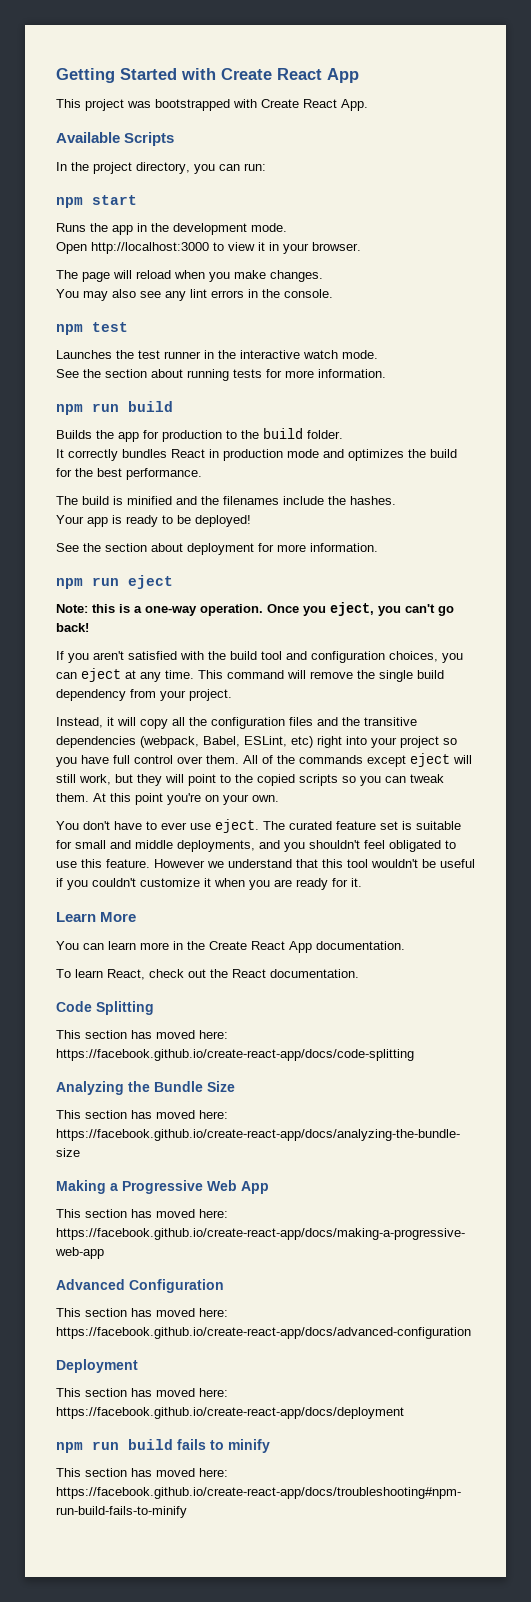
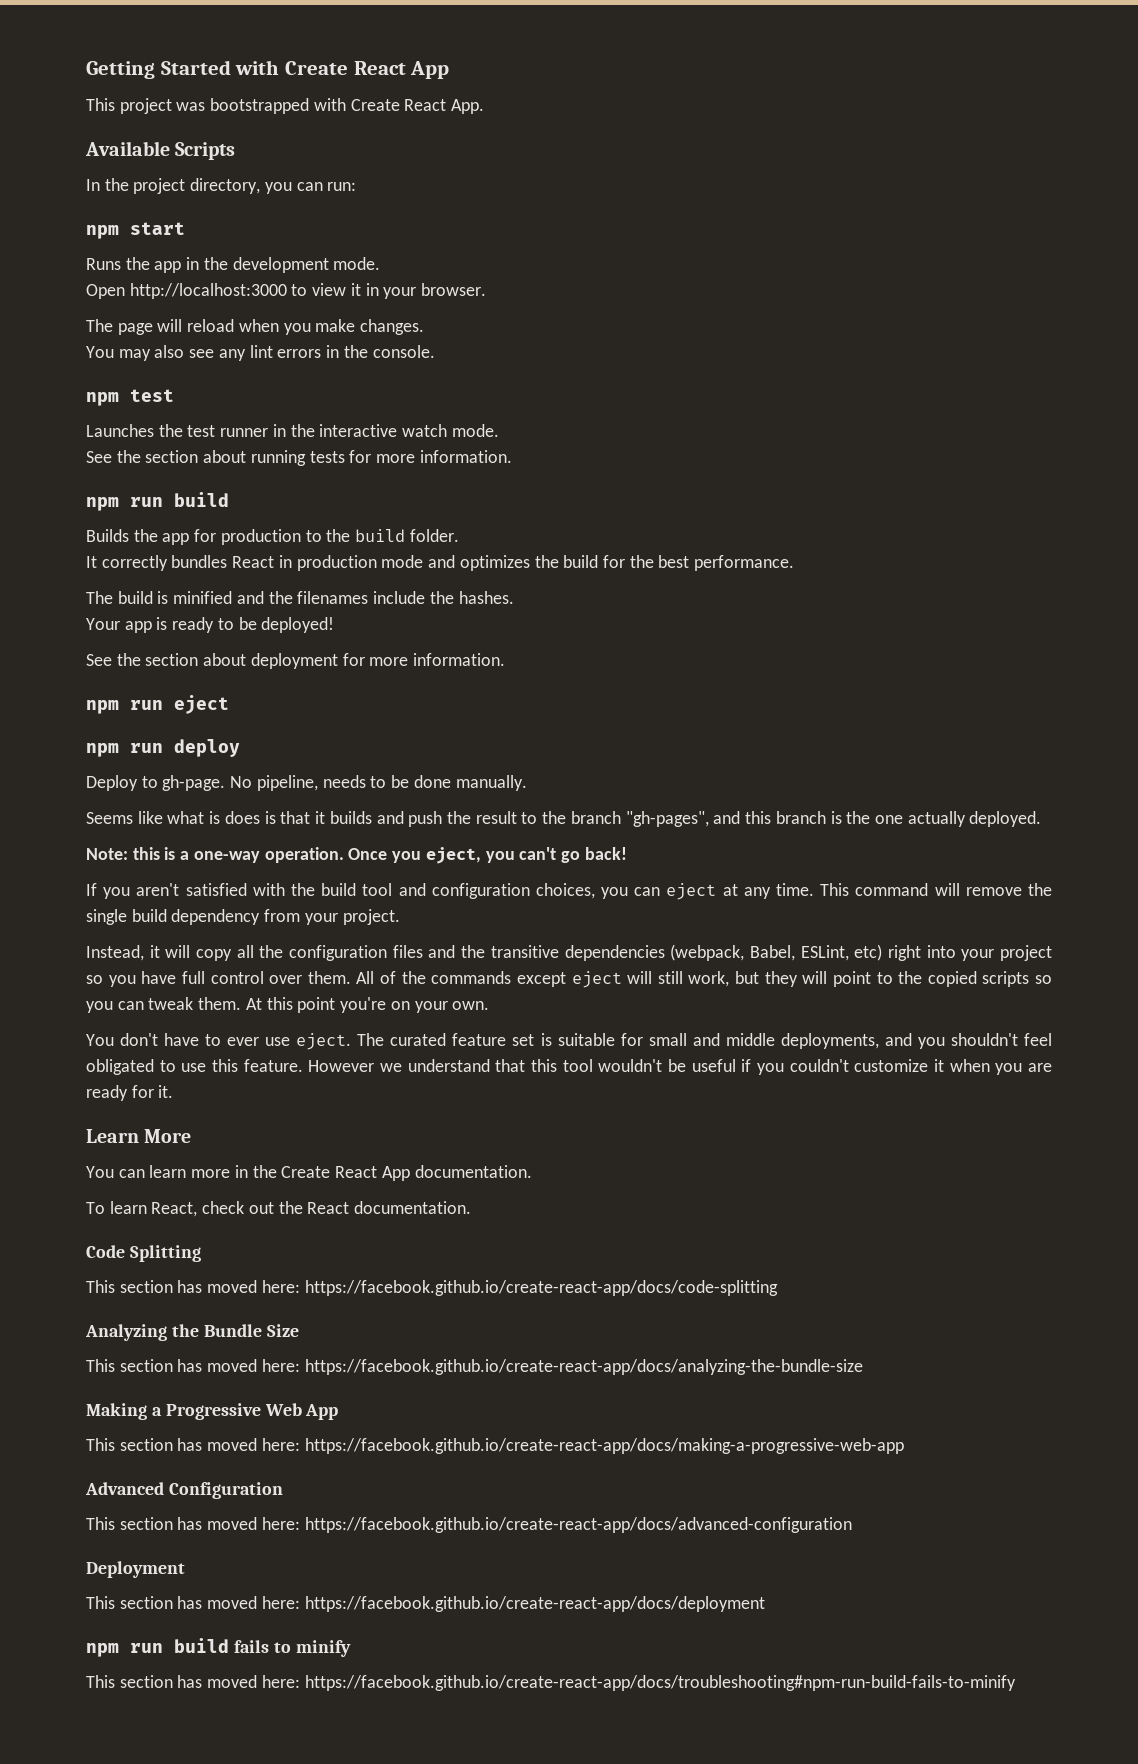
(173, 582) none -> [86,739,240,757] [86,775,527,791] [86,811,1042,827] // npm run deploy // Deploy to gh-page. No pipeline, needs to be done manually. // Seems like what is does is that it builds and push the result to the branch "gh-pages", and this branch is the one actually deployed.

